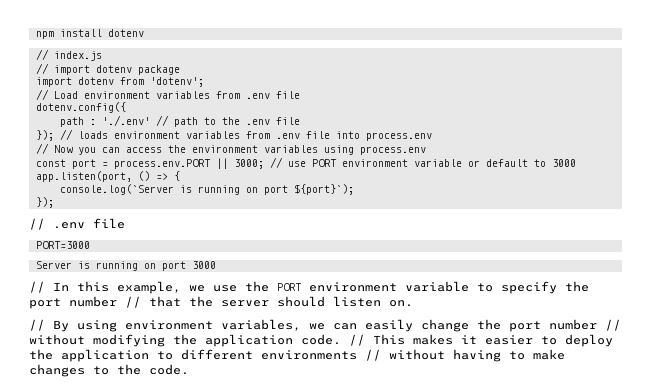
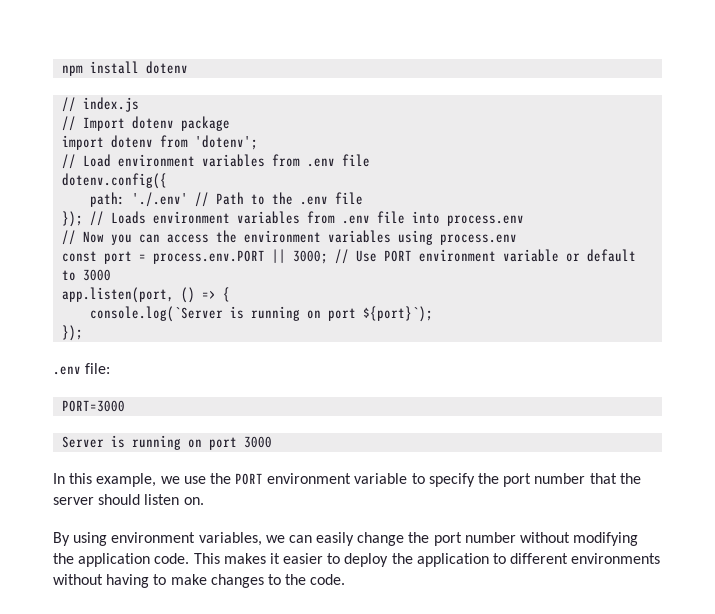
[53,65,90,75] import -> [83,117,126,131] Import
[59,117,96,127] path : -> [90,192,126,207] path:
[173,117,198,127] path -> [216,192,245,205] Path
[77,131,108,139] loads -> [111,211,147,224] Loads
[287,161,306,167] use -> [356,250,378,262] Use
[29,218,125,230] // .env file -> [53,363,111,375] .env file:
[29,281,45,293] // -> (273, 442) none
[125,296,141,308] // -> (586, 478) none
[29,319,45,331] // -> (204, 501) none
[605,319,621,331] // -> (516, 537) none
[349,334,365,346] // -> (190, 558) none
[365,349,381,361] // -> (661, 558) none

